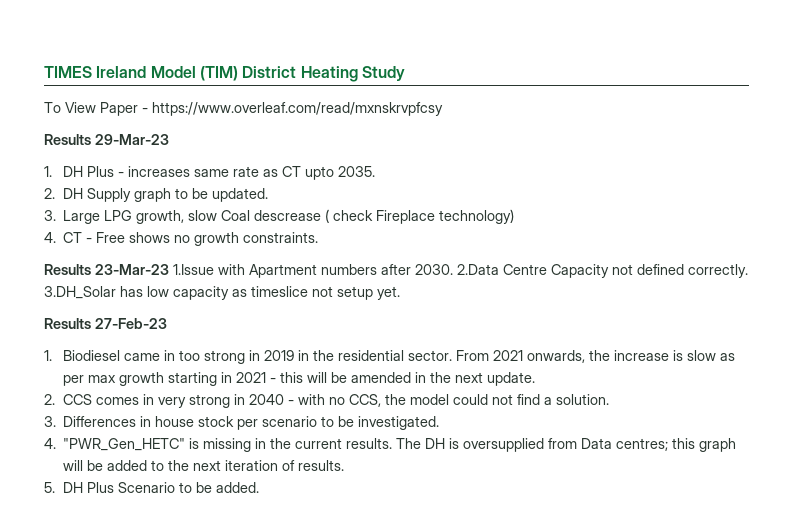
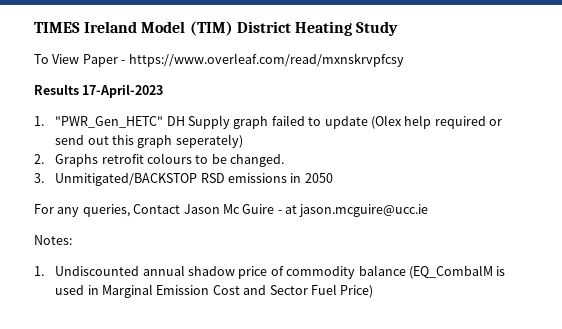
[95,134,169,145] [44,166,376,180] [44,188,269,202] [44,209,515,224] [44,232,319,246] [44,264,748,278] [44,286,400,300] [44,318,167,329] [44,350,736,364] [63,372,536,386] [44,394,610,408] [44,416,440,430] [44,438,737,452] [63,460,345,471] [44,482,260,493] 29-Mar-23 // 1. DH Plus - increases same rate as CT upto 2035. // 2. DH Supply graph to be updated. // 3. Large LPG growth, slow Coal descrease ( check Fireplace technology) // 4. CT - Free shows no growth constraints. // Results 23-Mar-23 1.Issue with Apartment numbers after 2030. 2.Data Centre Capacity not defined correctly. 3.DH_Solar has low capacity as timeslice not setup yet. // Results 27-Feb-23 // 1. Biodiesel came in too strong in 2019 in the residential sector. From 2021 onwards, the increase is slow as per max growth starting in 2021 - this will be amended in the next update. // 2. CCS comes in very strong in 2040 - with no CCS, the model could not find a solution. // 3. Differences in house stock per scenario to be investigated. // 4. "PWR_Gen_HETC" is missing in the current results. The DH is oversupplied from Data centres; this graph will be added to the next iteration of results. // 5. DH Plus Scenario to be added. -> [82,84,164,98] [34,115,503,129] [55,134,243,148] [34,153,285,167] [34,173,333,186] [34,204,429,217] [34,235,72,245] [34,265,506,279] [55,284,374,298] 17-April-2023 // 1. "PWR_Gen_HETC" DH Supply graph failed to update (Olex help required or send out this graph seperately) // 2. Graphs retrofit colours to be changed. // 3. Unmitigated/BACKSTOP RSD emissions in 2050 // For any queries, Contact Jason Mc Guire - at jason.mcguire@ucc.ie // Notes: // 1. Undiscounted annual shadow price of commodity balance (EQ_CombalM is used in Marginal Emission Cost and Sector Fuel Price)

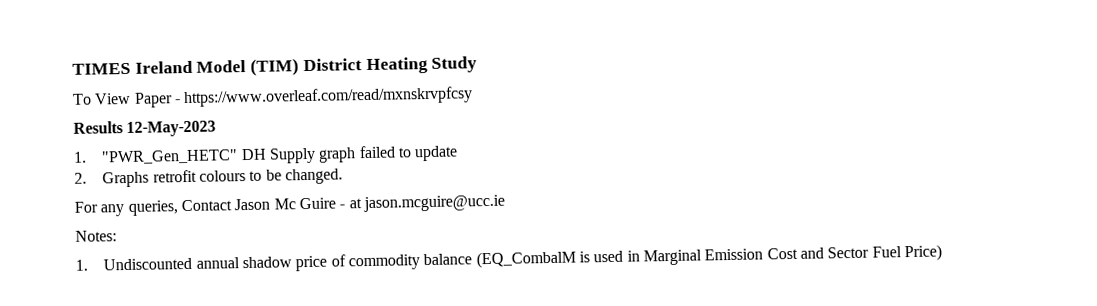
[82,84,164,98] 17-April-2023 -> [126,120,217,137] 12-May-2023
[370,115,503,129] [55,134,243,148] (Olex help required or send out this graph seperately) -> (459, 153) none
[34,173,333,186] // 3. Unmitigated/BACKSTOP RSD emissions in 2050 -> (344, 176) none

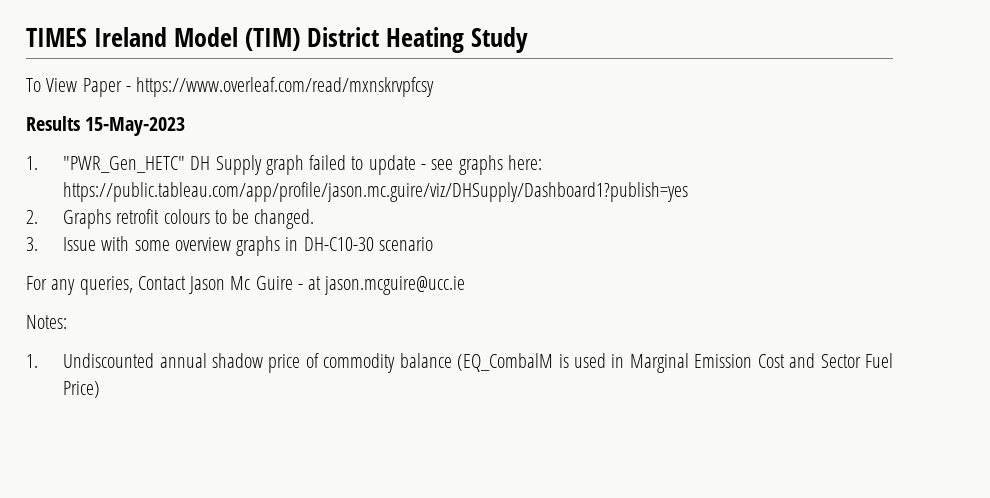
[126,120,217,137] 12-May-2023 -> [85,117,186,136] 15-May-2023
(459, 153) none -> [420,155,542,175] [63,182,689,202] - see graphs here: https://public.tableau.com/app/profile/jason.mc.guire/viz/DHSupply/Dashboard1?publish=yes
(344, 176) none -> [26,236,433,256] // 3. Issue with some overview graphs in DH-C10-30 scenario

